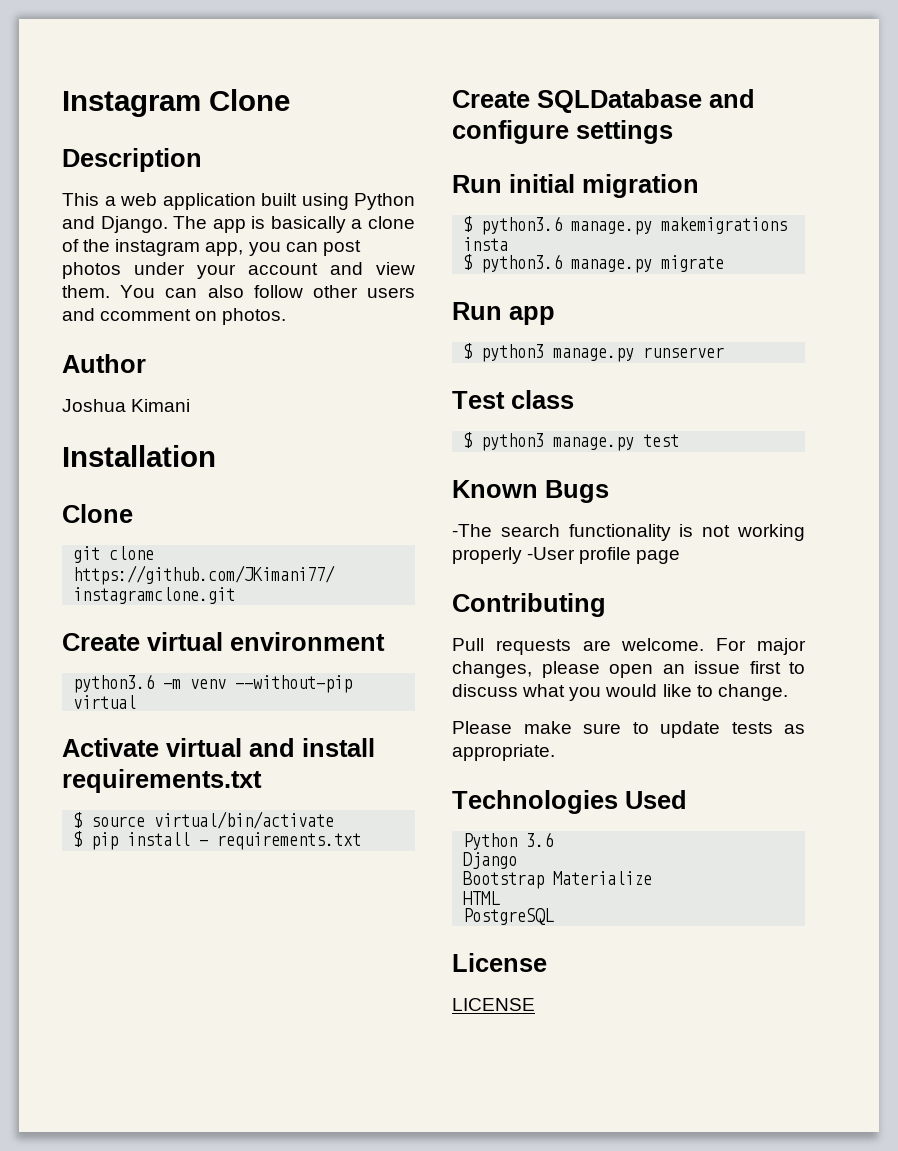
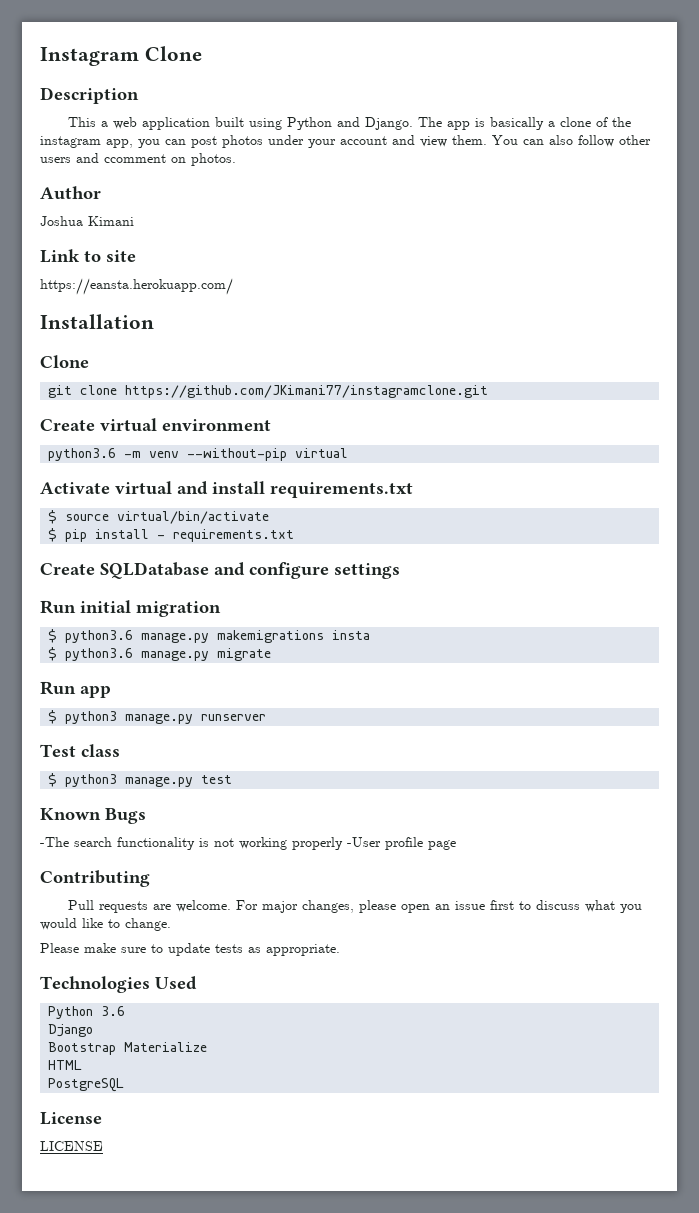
(191, 405) none -> [40,249,136,263] [40,278,233,295] // Link to site // https://eansta.herokuapp.com/

